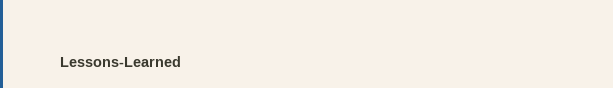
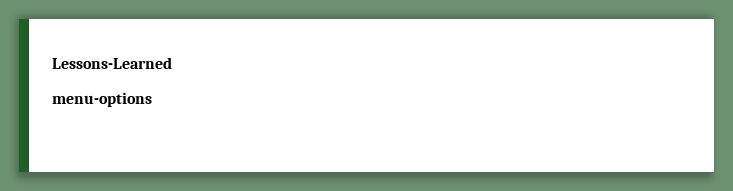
(181, 61) none -> [52,92,152,107] // menu-options

